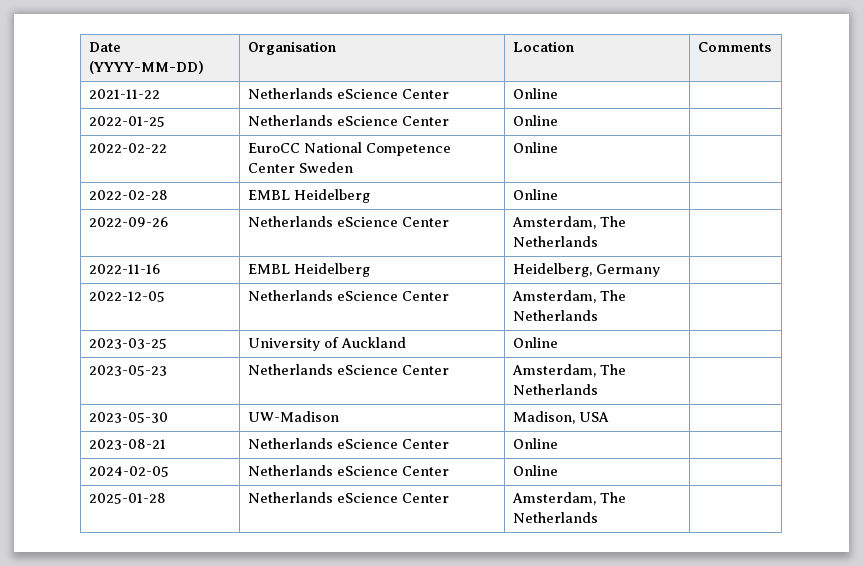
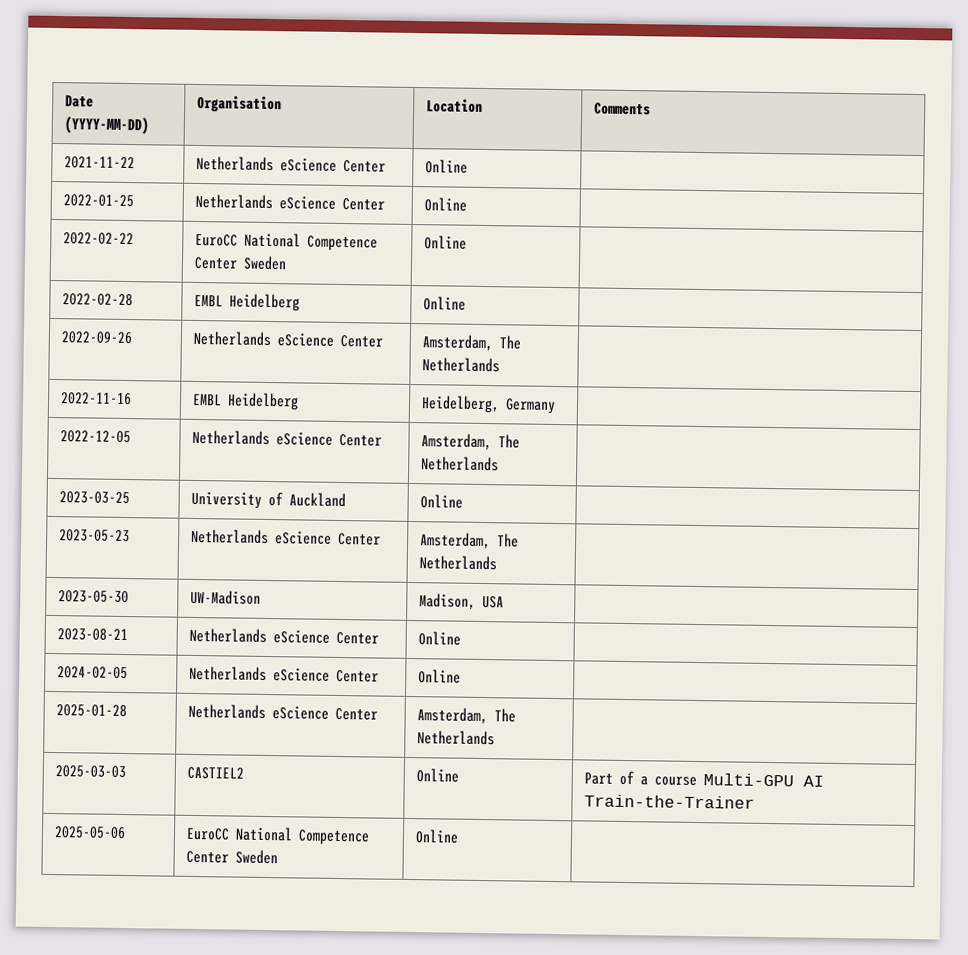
(599, 517) none -> [55,765,127,779] [187,766,245,780] [416,768,460,783] [584,770,825,787] [584,794,756,809] [54,826,127,840] [186,826,371,846] [186,849,279,865] [415,829,460,844] // 2025-03-03 | CASTIEL2 | Online | Part of a course Multi-GPU AI Train-the-Trainer // 2025-05-06 | EuroCC National Competence Center Sweden | Online |

